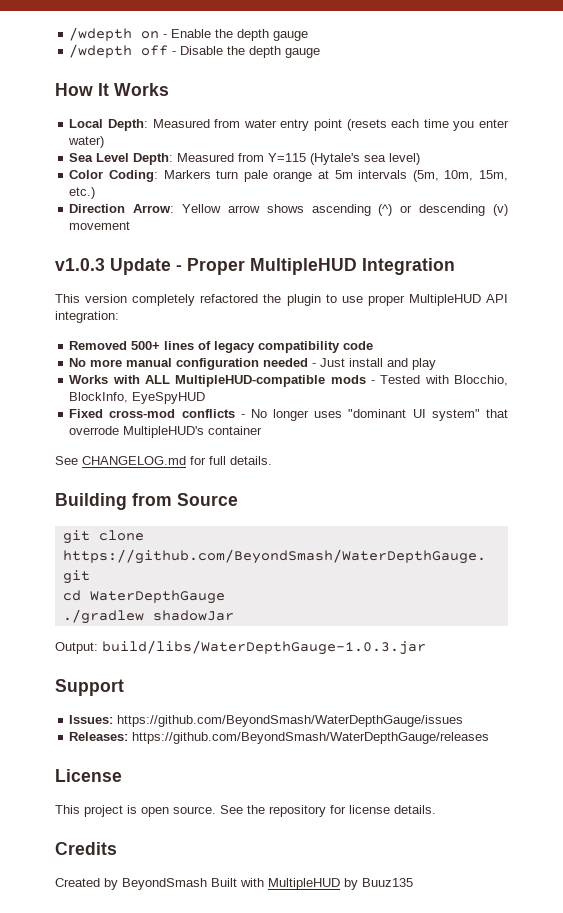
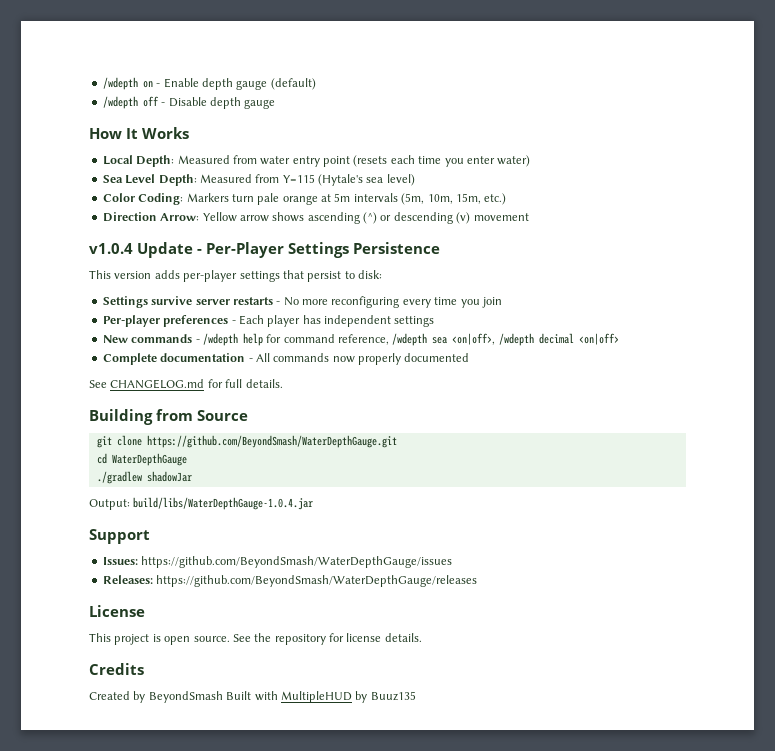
[215,29,309,41] the depth gauge -> [201,78,316,90] depth gauge (default)
[227,46,246,55] the -> (207, 102) none
[55,258,105,271] v1.0.3 -> [89,243,133,254] v1.0.4
[187,258,455,275] Proper MultipleHUD Integration -> [206,242,440,258] Per-Player Settings Persistence
[132,294,509,306] [55,311,119,323] [69,341,374,353] [69,358,437,370] [69,375,508,387] [69,392,206,404] [69,409,508,421] [69,426,263,438] completely refactored the plugin to use proper MultipleHUD API integration: // Removed 500+ lines of legacy compatibility code // No more manual configuration needed - Just install and play // Works with ALL MultipleHUD-compatible mods - Tested with Blocchio, BlockInfo, EyeSpyHUD // Fixed cross-mod conflicts - No longer uses "dominant UI system" that overrode MultipleHUD's container -> [154,270,382,282] [102,296,502,308] [102,315,435,327] [102,333,619,346] [102,353,470,365] adds per-player settings that persist to disk: // Settings survive server restarts - No more reconfiguring every time you join // Per-player preferences - Each player has independent settings // New commands - /wdepth help for command reference, /wdepth sea <on|off>, /wdepth decimal <on|off> // Complete documentation - All commands now properly documented
[102,640,426,655] build/libs/WaterDepthGauge-1.0.3.jar -> [133,497,314,510] build/libs/WaterDepthGauge-1.0.4.jar

